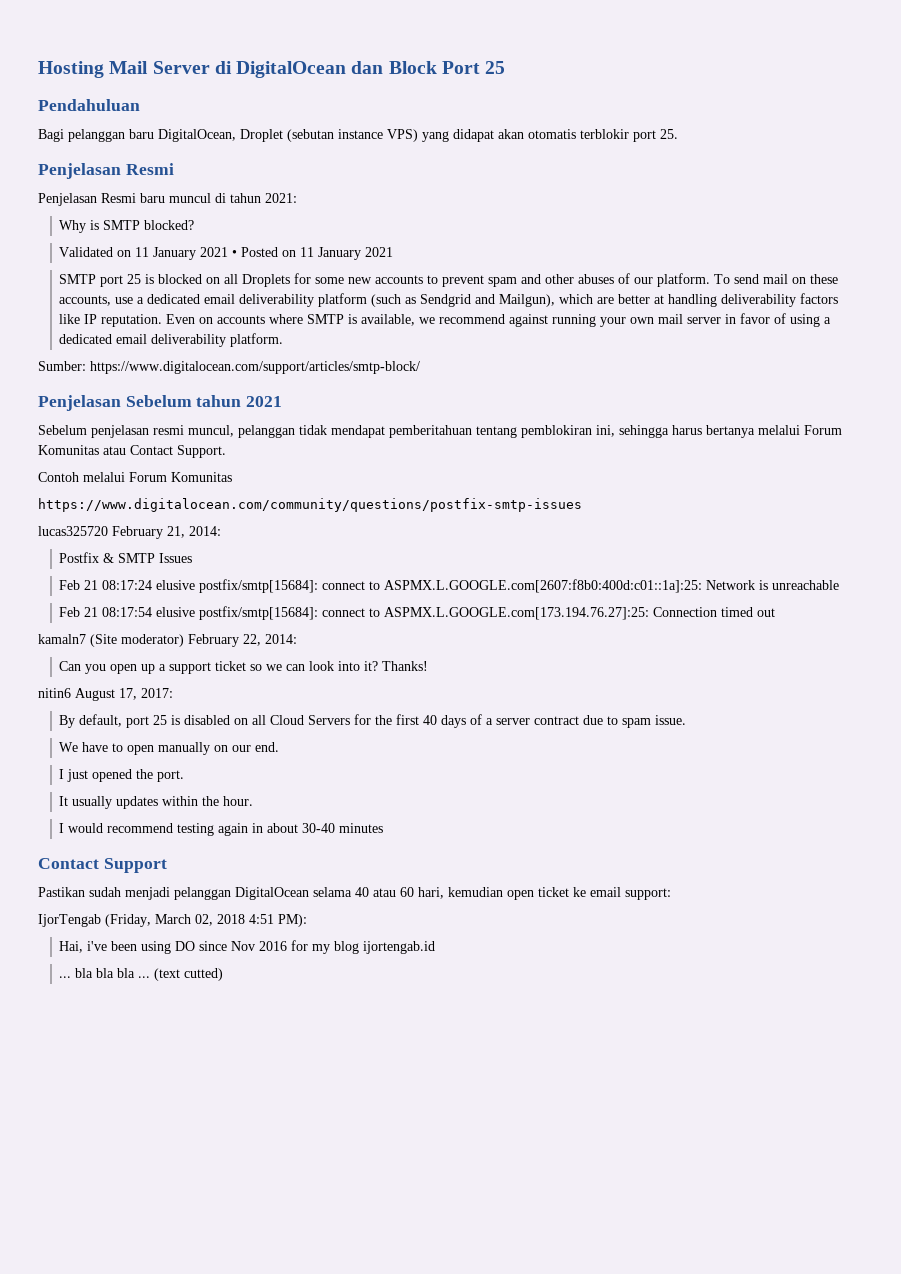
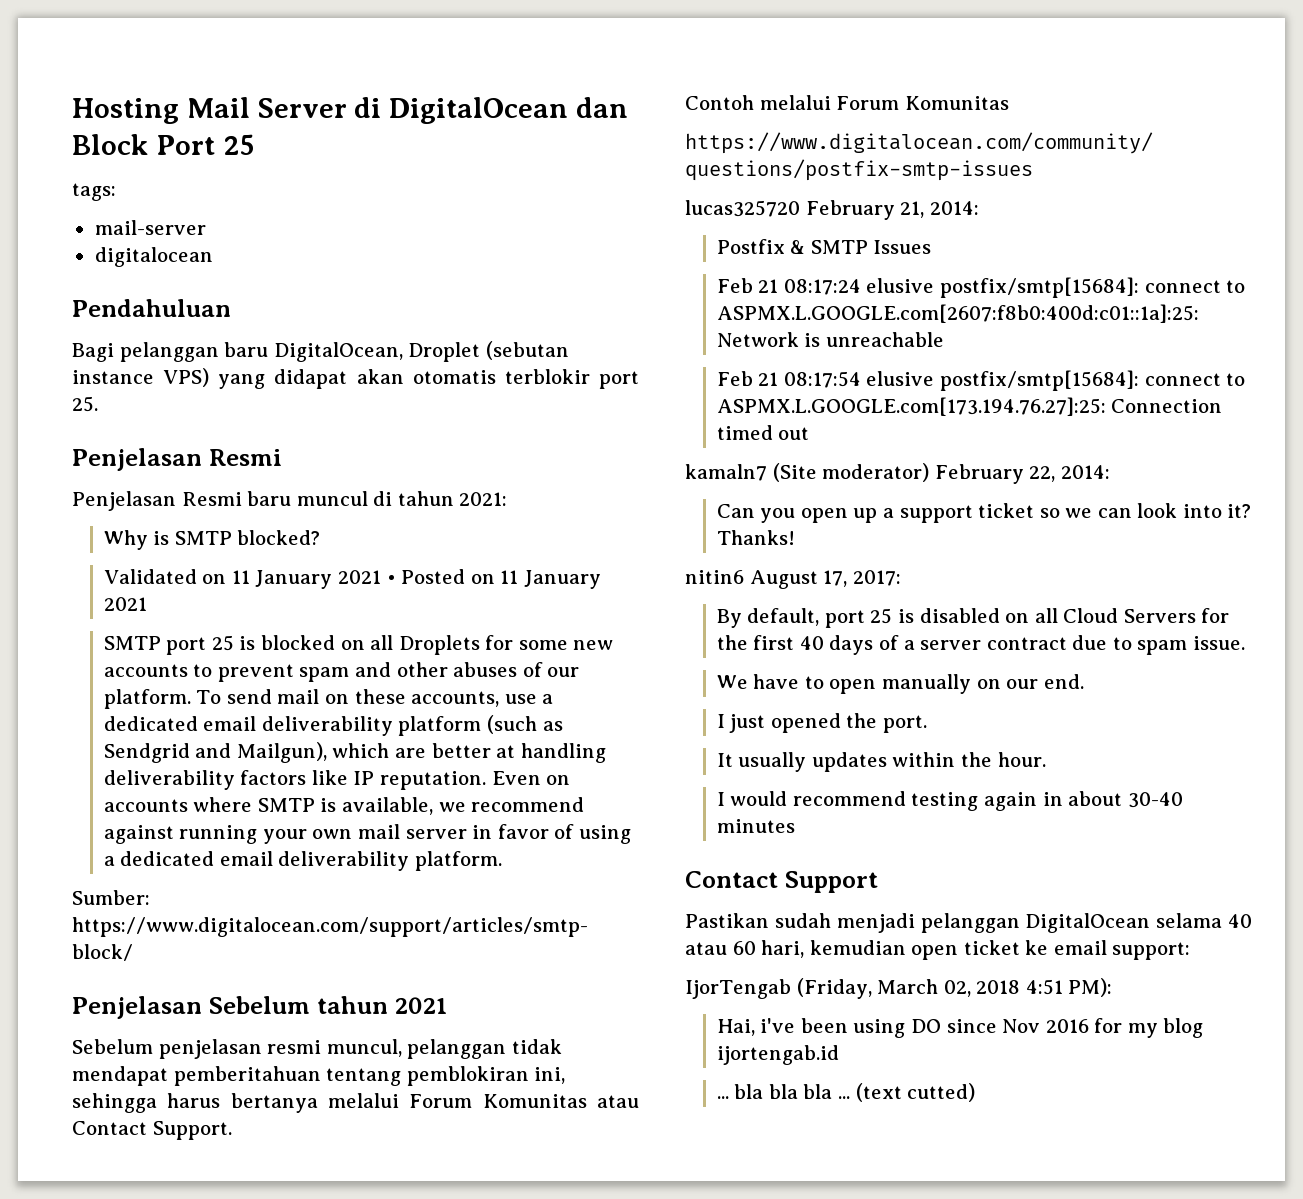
(506, 67) none -> [72,183,116,201] [94,220,206,235] [94,247,213,267] // tags: // mail-server // digitalocean

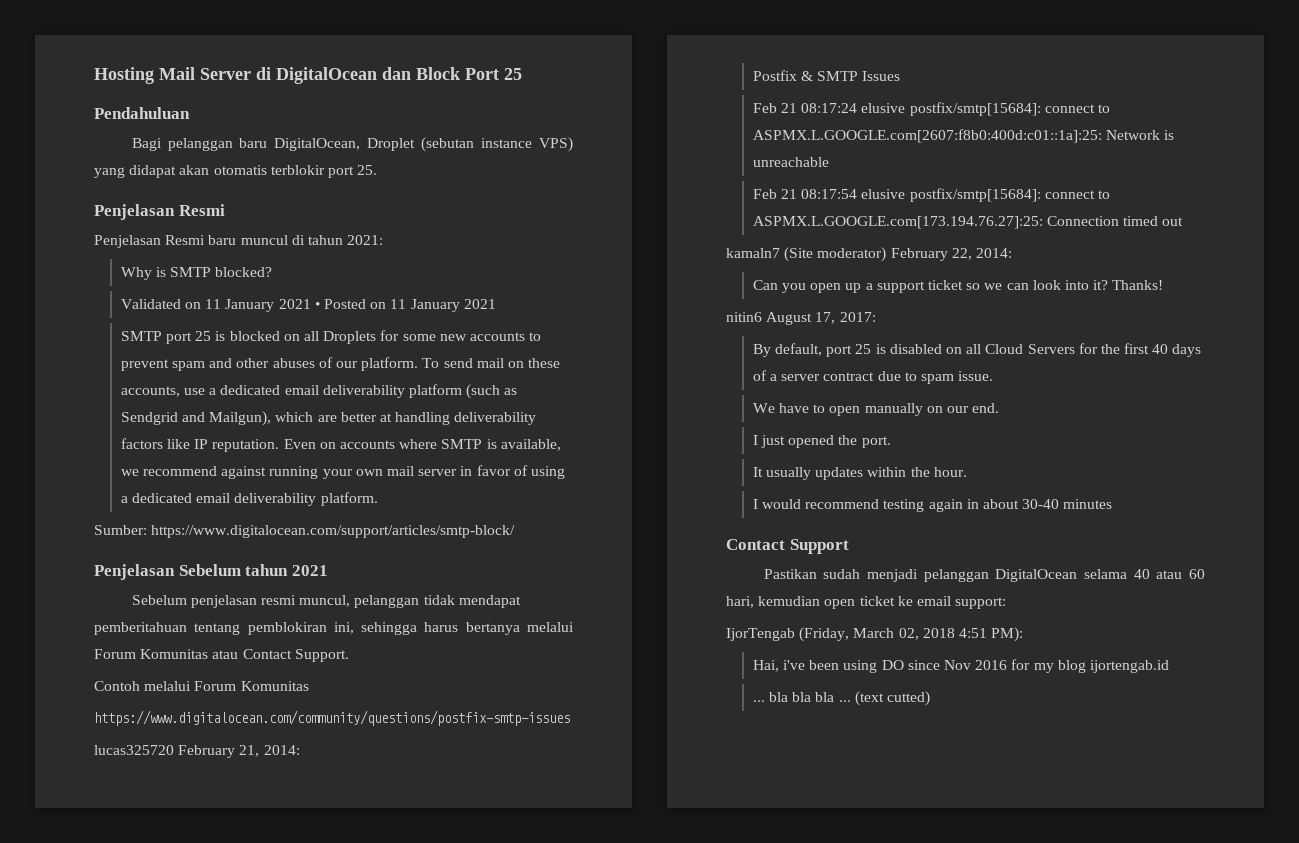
[72,183,116,201] [94,220,206,235] [94,247,213,267] // tags: // mail-server // digitalocean -> (522, 74) none

